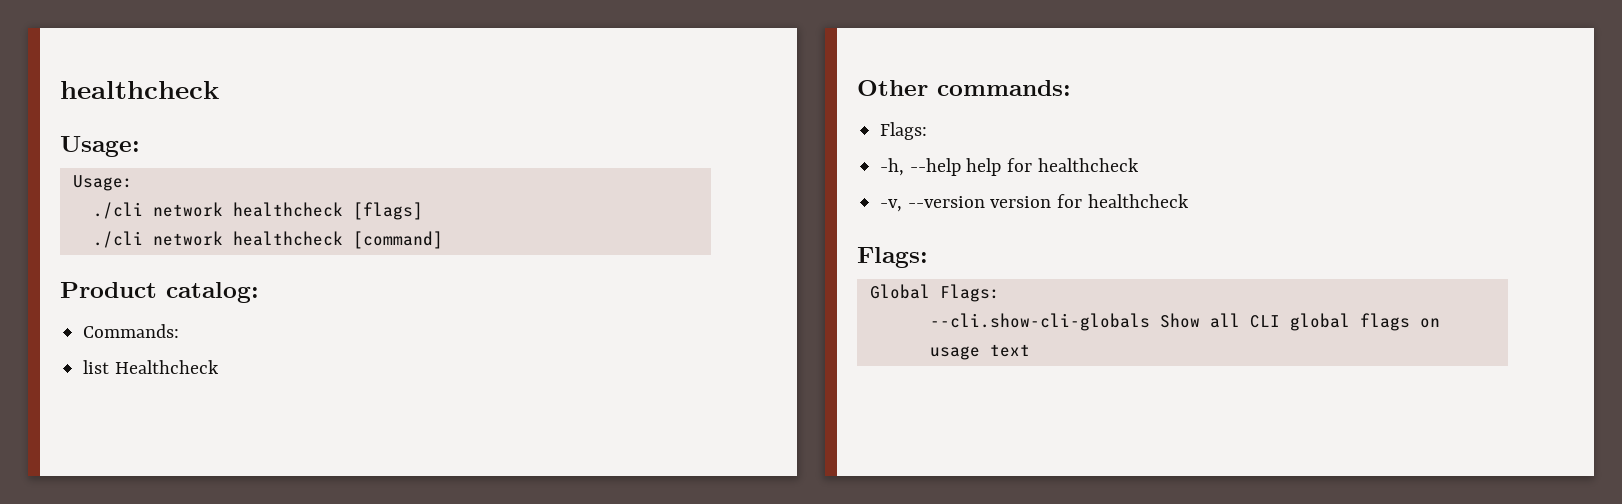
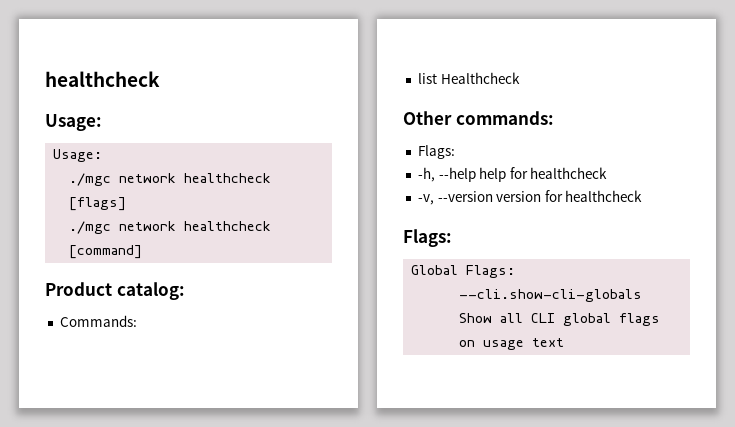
[92,202,143,219] ./cli -> [69,173,112,186] ./mgc
[92,231,143,248] ./cli -> [69,221,112,234] ./mgc

